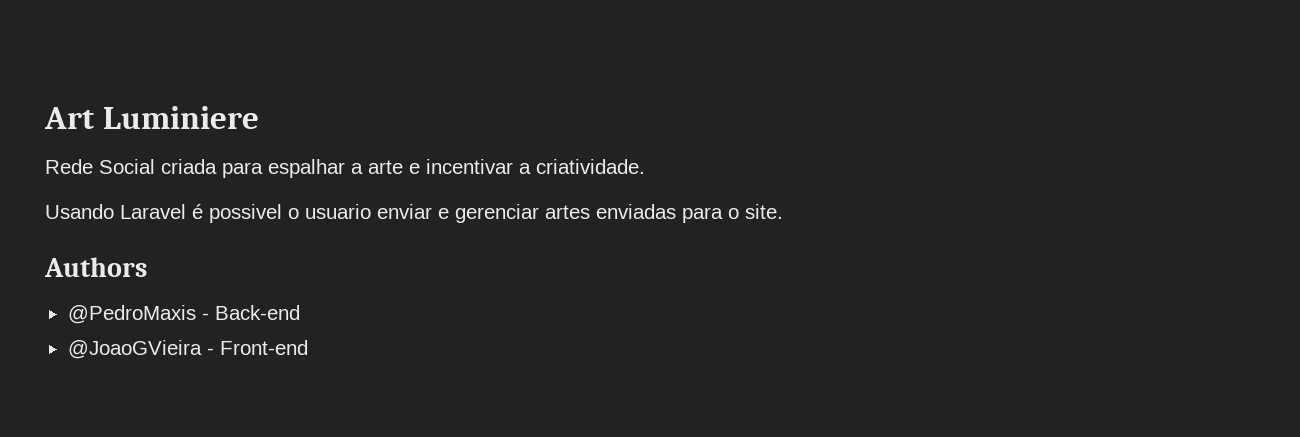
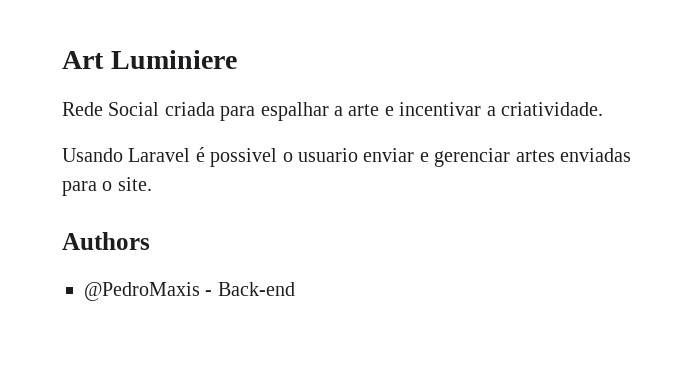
[67,340,308,359] // @JoaoGVieira - Front-end -> (295, 289) none

